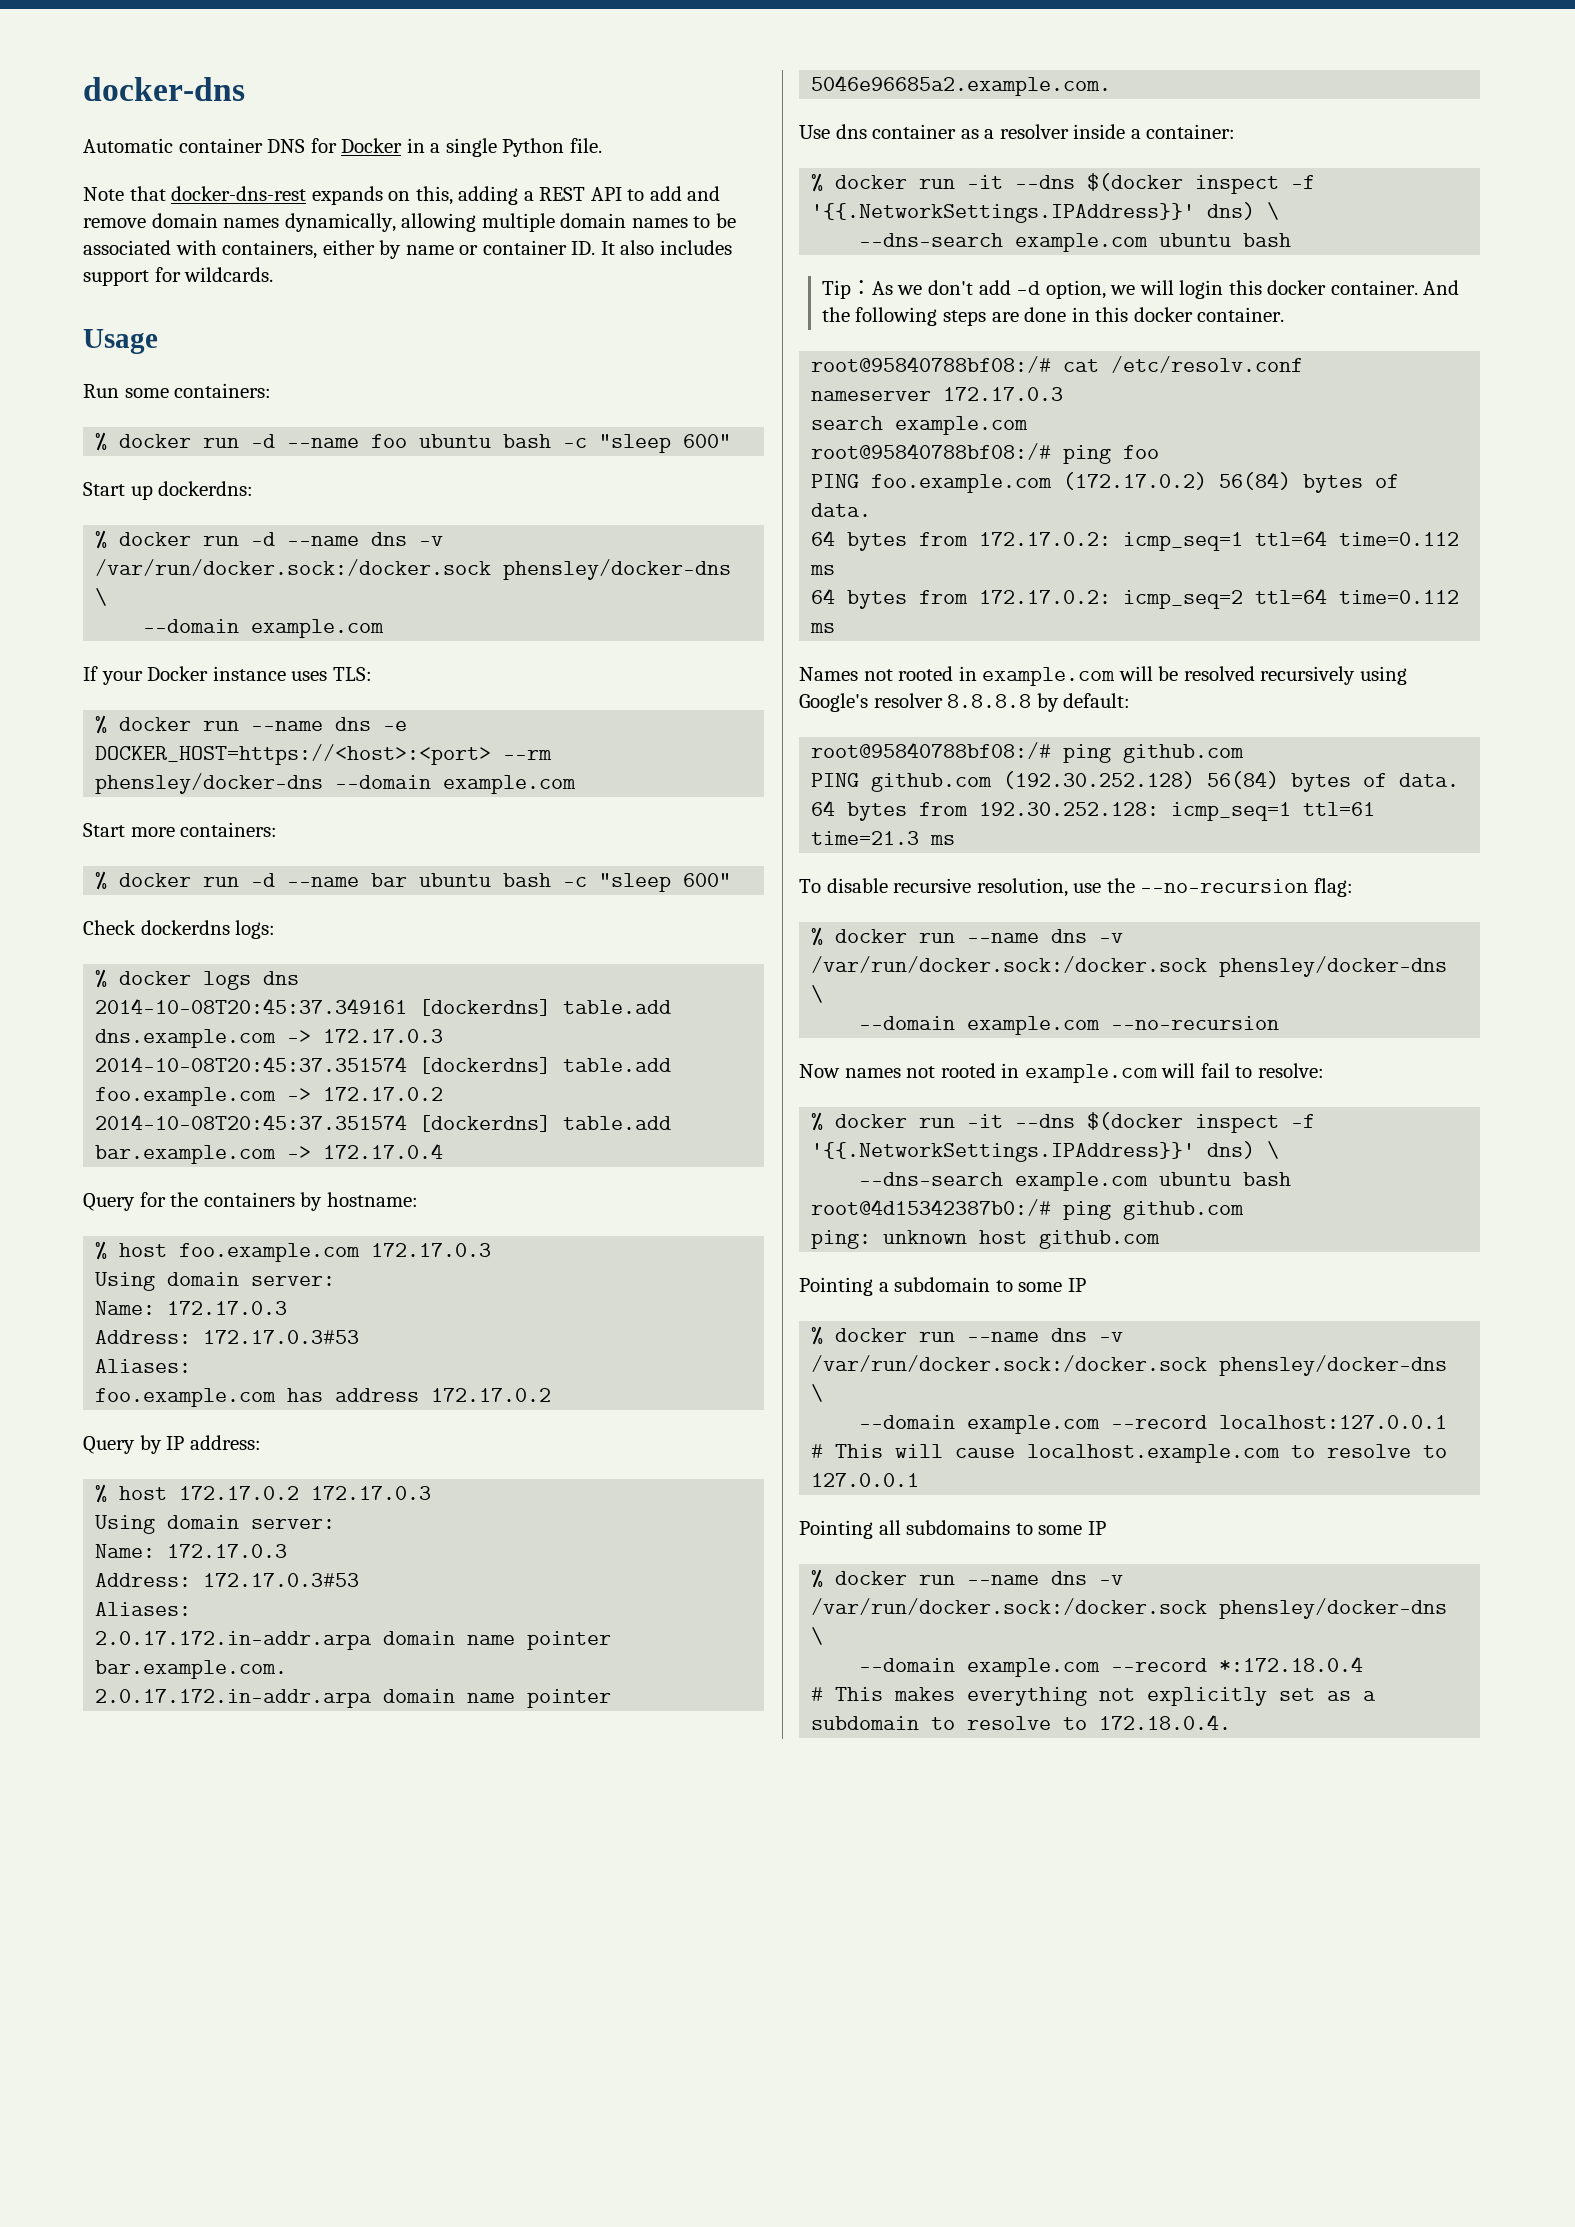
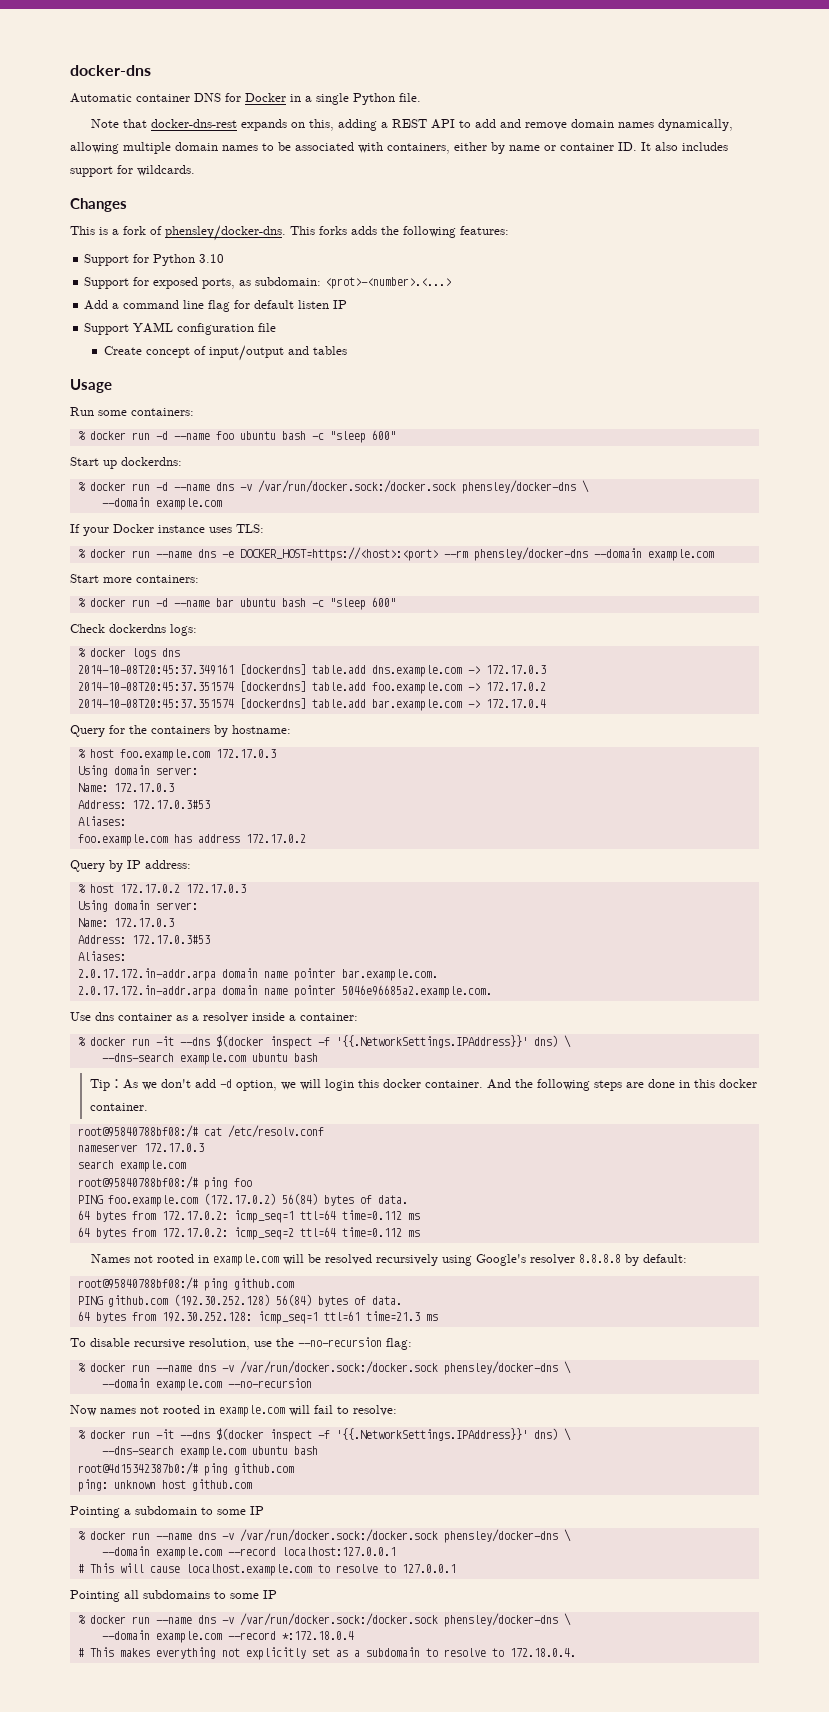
(274, 274) none -> [70,198,127,212] [70,225,509,241] [84,254,225,266] [84,277,452,289] [84,300,348,312] [84,322,277,335] [103,345,347,361] // Changes // This is a fork of phensley/docker-dns. This forks adds the following features: // Support for Python 3.10 // Support for exposed ports, as subdomain: <prot>-<number>.<...> // Add a command line flag for default listen IP // Support YAML configuration file // Create concept of input/output and tables

